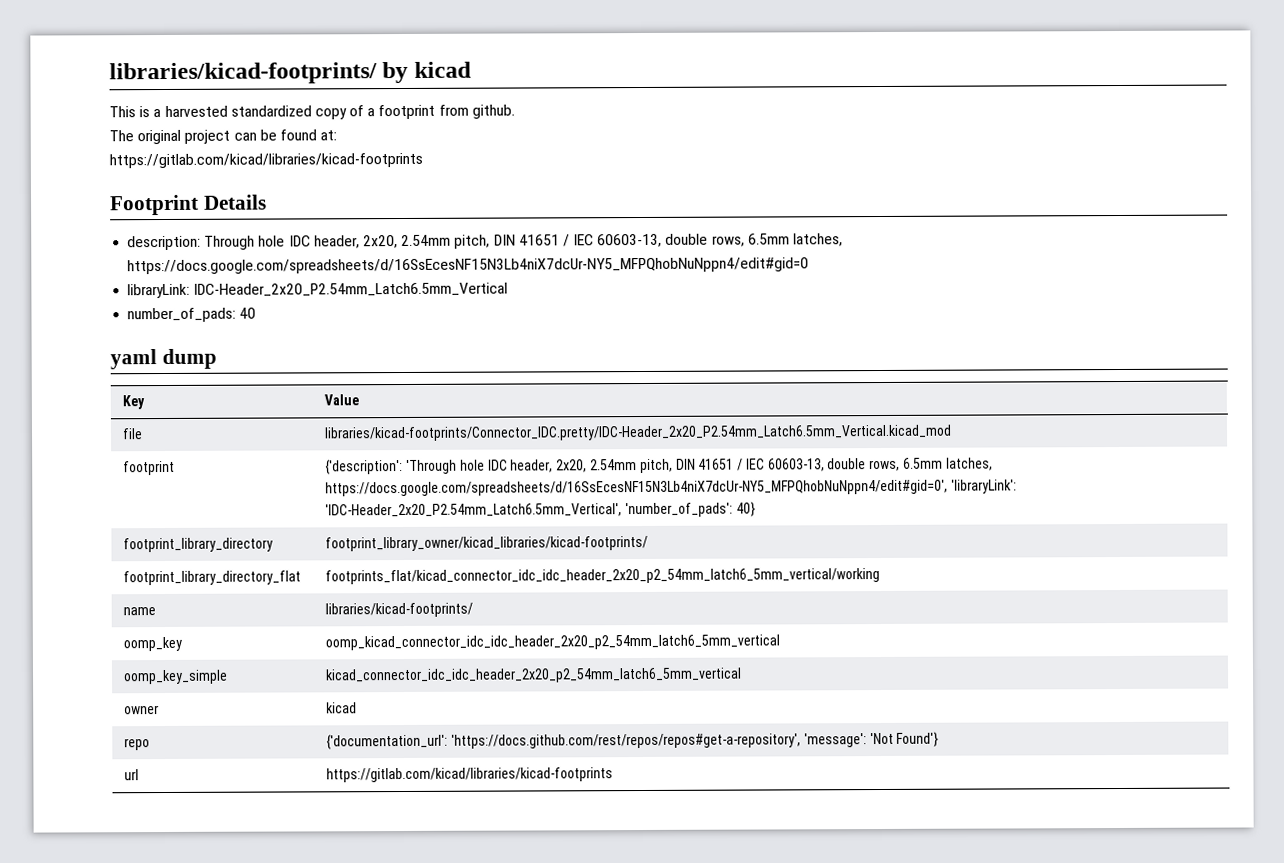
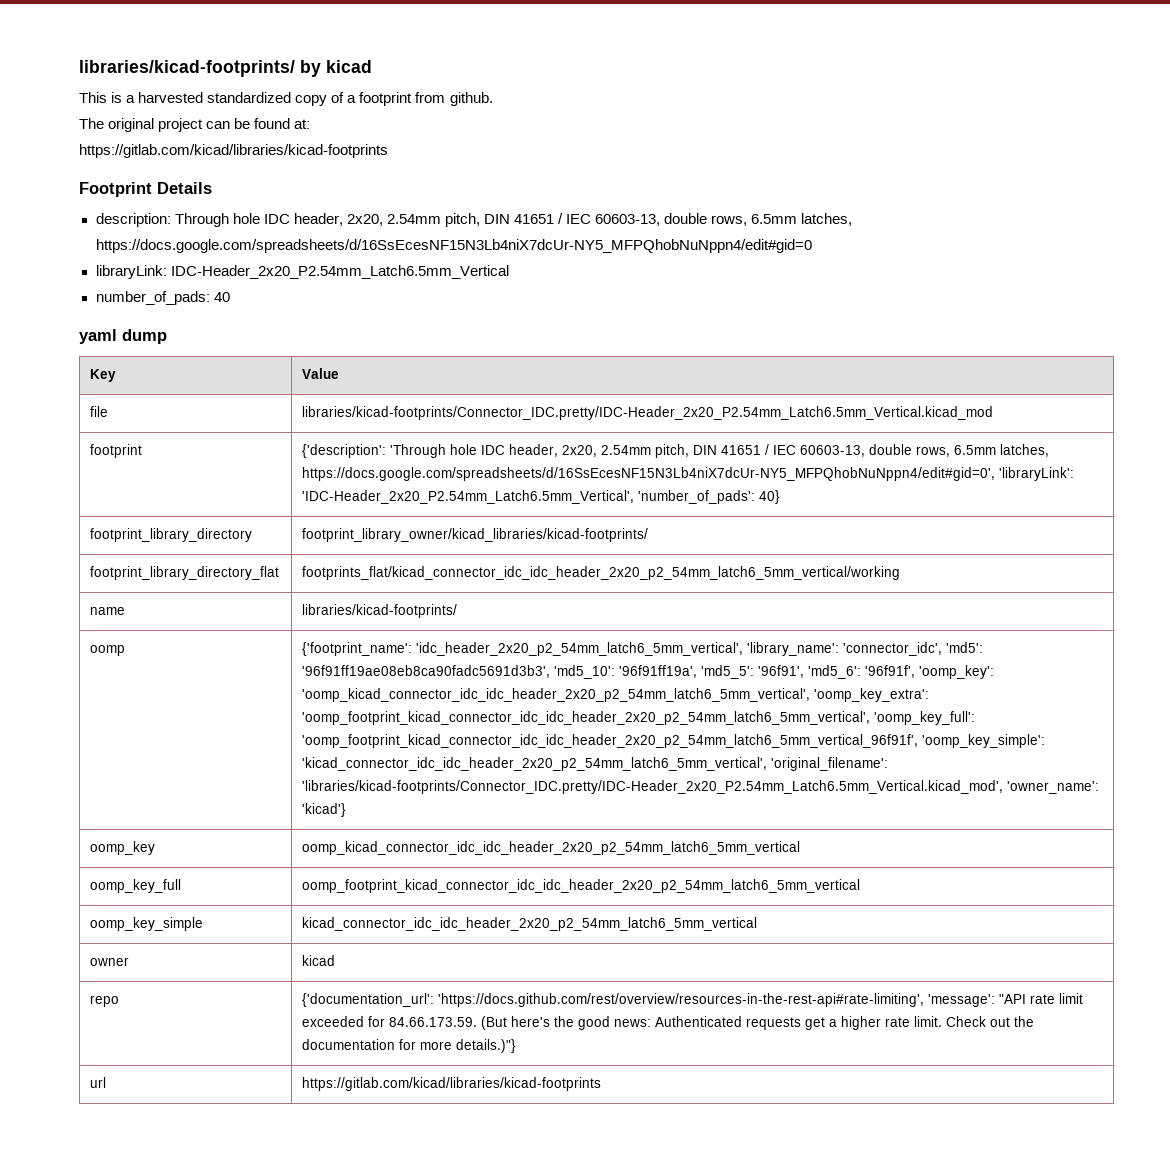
(474, 610) none -> [90,645,126,656] [302,642,984,656] [302,665,995,679] [302,688,930,702] [302,711,976,725] [302,734,1046,748] [302,757,889,771] [302,780,1100,794] [302,803,347,817] // oomp | {'footprint_name': 'idc_header_2x20_p2_54mm_latch6_5mm_vertical', 'library_name': 'connector_idc', 'md5': '96f91ff19ae08eb8ca90fadc5691d3b3', 'md5_10': '96f91ff19a', 'md5_5': '96f91', 'md5_6': '96f91f', 'oomp_key': 'oomp_kicad_connector_idc_idc_header_2x20_p2_54mm_latch6_5mm_vertical', 'oomp_key_extra': 'oomp_footprint_kicad_connector_idc_idc_header_2x20_p2_54mm_latch6_5mm_vertical', 'oomp_key_full': 'oomp_footprint_kicad_connector_idc_idc_header_2x20_p2_54mm_latch6_5mm_vertical_96f91f', 'oomp_key_simple': 'kicad_connector_idc_idc_header_2x20_p2_54mm_latch6_5mm_vertical', 'original_filename': 'libraries/kicad-footprints/Connector_IDC.pretty/IDC-Header_2x20_P2.54mm_Latch6.5mm_Vertical.kicad_mod', 'owner_name': 'kicad'}
(781, 642) none -> [90,879,182,893] [302,879,861,893] // oomp_key_full | oomp_footprint_kicad_connector_idc_idc_header_2x20_p2_54mm_latch6_5mm_vertical
[451,731,940,749] 'https://docs.github.com/rest/repos/repos#get-a-repository', 'message': 'Not Found'} -> [438,993,1084,1007] [302,1016,1035,1030] [302,1039,517,1053] 'https://docs.github.com/rest/overview/resources-in-the-rest-api#rate-limiting', 'message': "API rate limit exceeded for 84.66.173.59. (But here's the good news: Authenticated requests get a higher rate limit. Check out the documentation for more details.)"}

